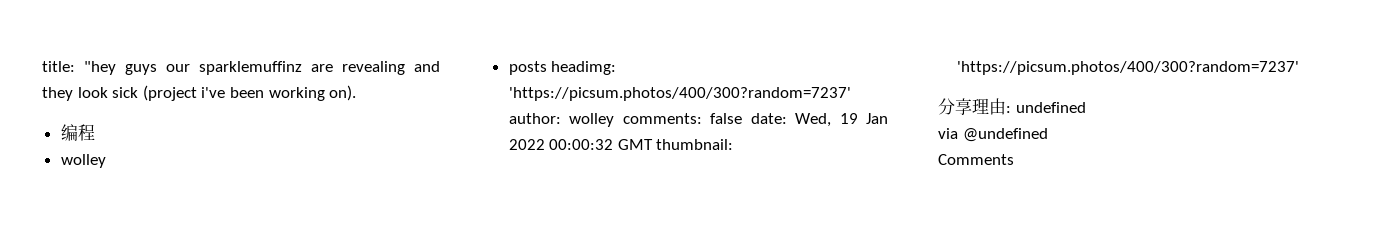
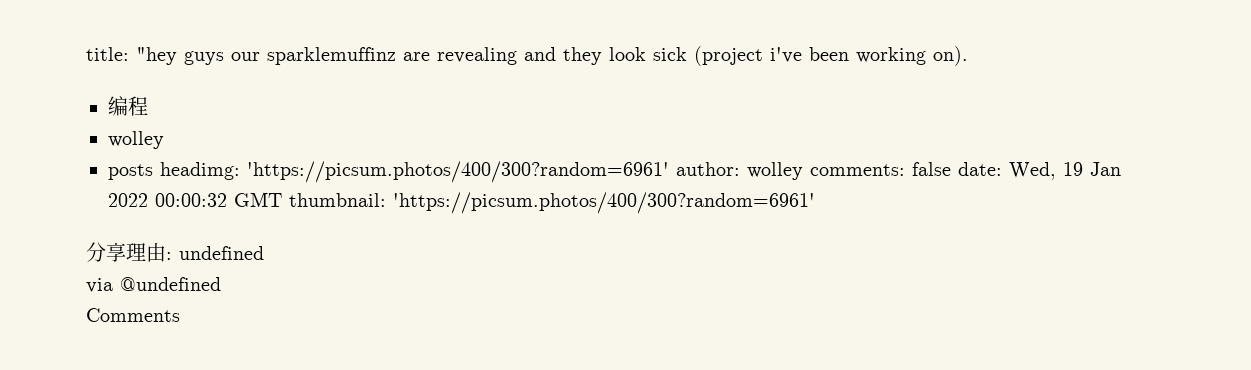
[508,87,851,101] 'https://picsum.photos/400/300?random=7237' -> [247,161,669,183] 'https://picsum.photos/400/300?random=6961'
[956,61,1299,75] 'https://picsum.photos/400/300?random=7237' -> [393,192,815,214] 'https://picsum.photos/400/300?random=6961'

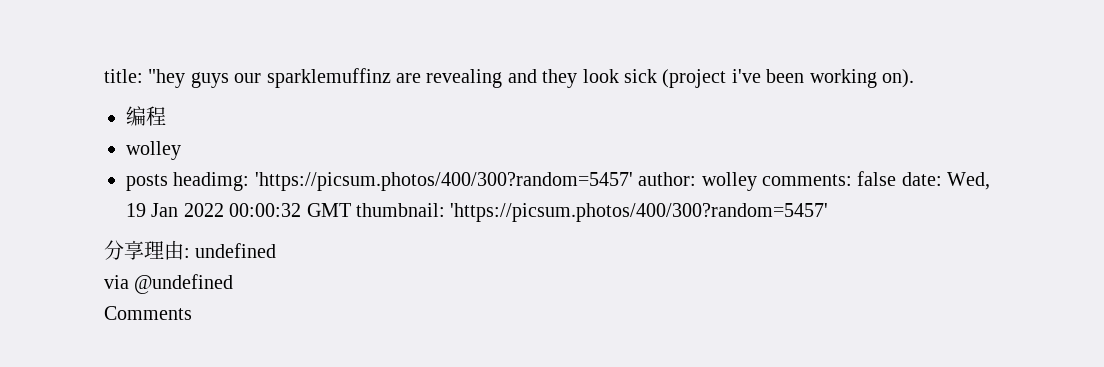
[247,161,669,183] 'https://picsum.photos/400/300?random=6961' -> [254,172,633,191] 'https://picsum.photos/400/300?random=5457'
[393,192,815,214] 'https://picsum.photos/400/300?random=6961' -> [450,203,829,222] 'https://picsum.photos/400/300?random=5457'

